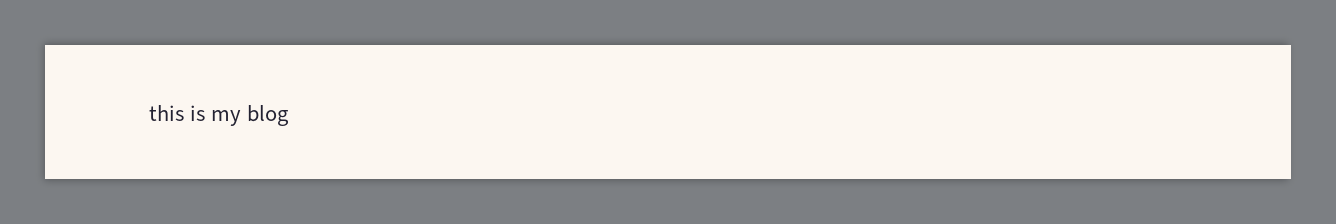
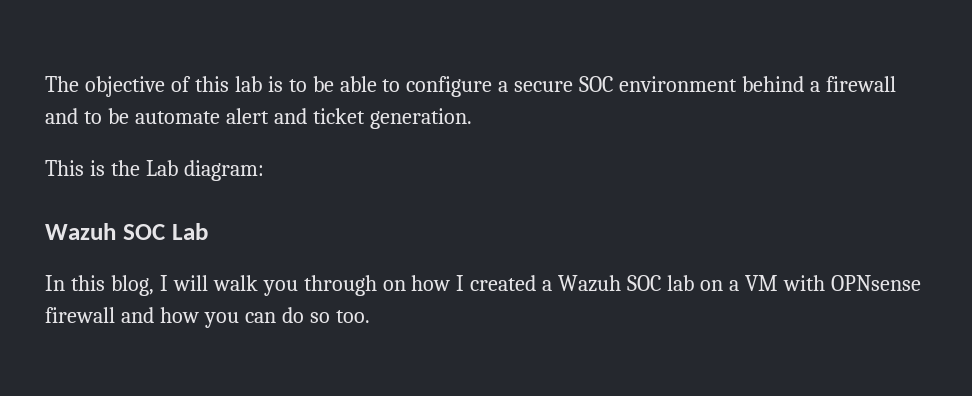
[149,105,290,126] this is my blog -> [45,76,896,97] [45,108,472,129] [45,160,264,181] [45,223,208,240] [45,275,921,296] [45,307,370,328] The objective of this lab is to be able to configure a secure SOC environment behind a firewall and to be automate alert and ticket generation. // This is the Lab diagram: // Wazuh SOC Lab // In this blog, I will walk you through on how I created a Wazuh SOC lab on a VM with OPNsense firewall and how you can do so too.

